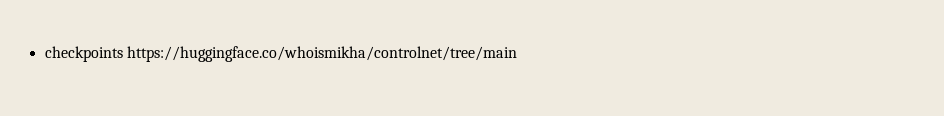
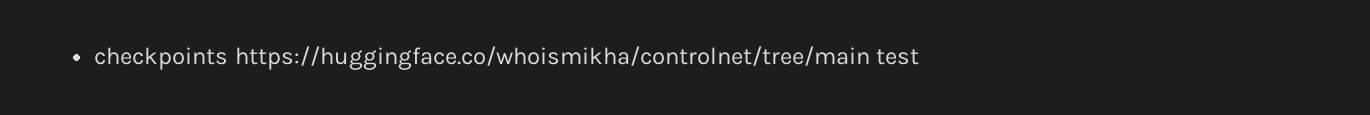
(517, 54) none -> [876,49,920,65] test

